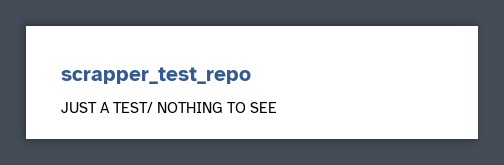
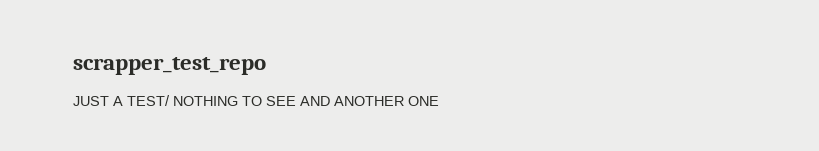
(277, 107) none -> [300,96,439,106] AND ANOTHER ONE

